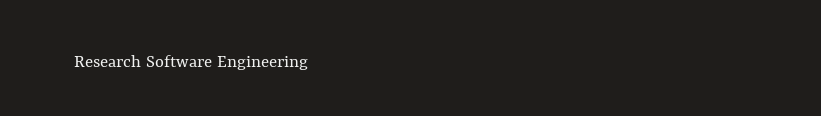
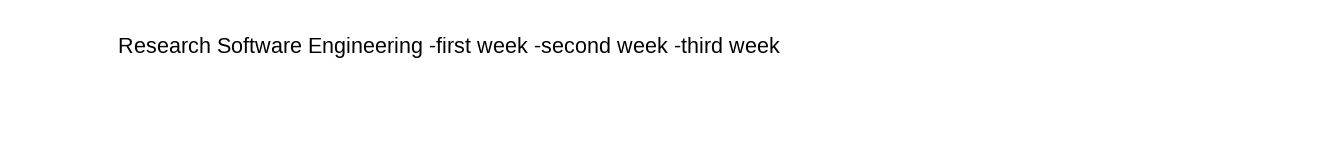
(308, 63) none -> [429,37,780,53] -first week -second week -third week

